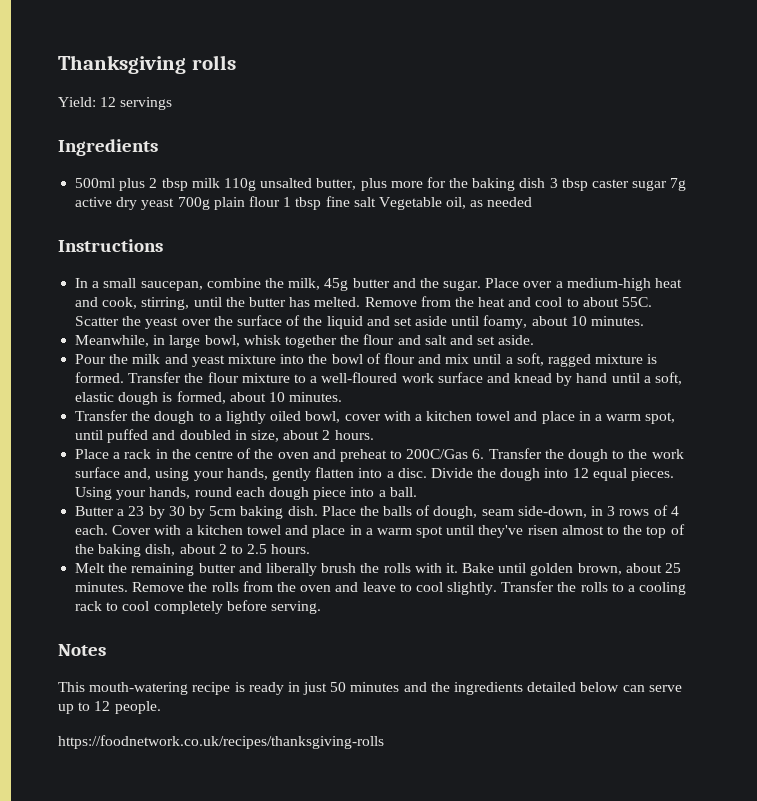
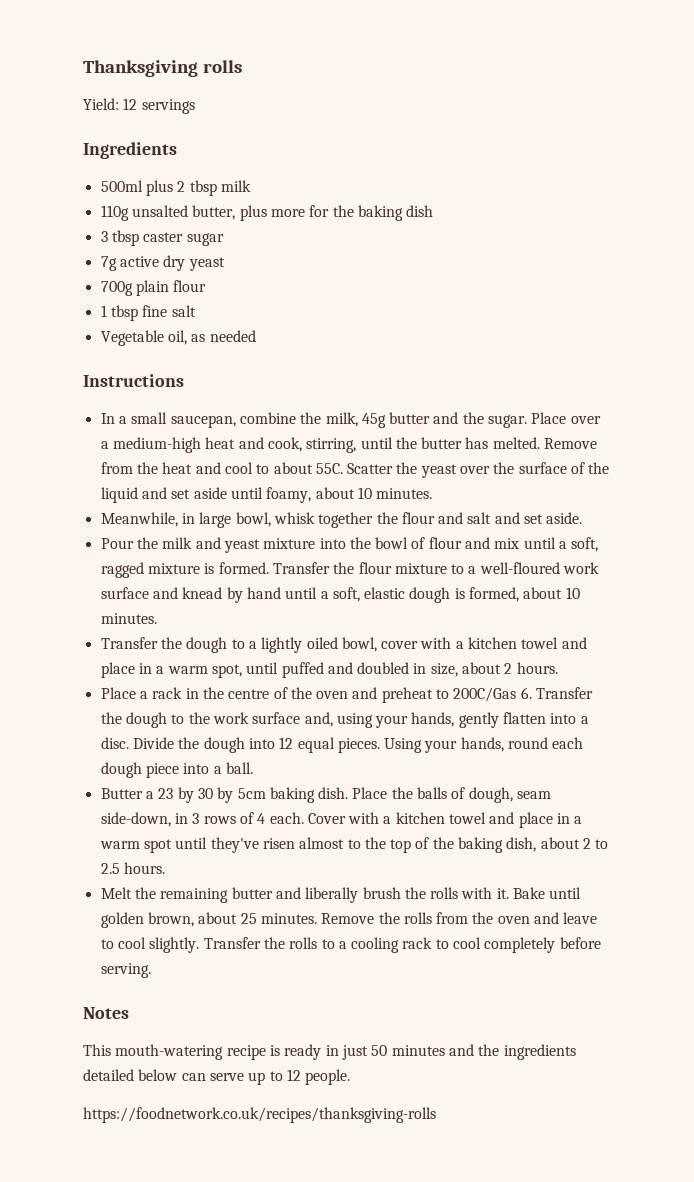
(220, 183) none -> (251, 186) //
(546, 183) none -> (434, 211) //
(668, 185) none -> (224, 239) //
(175, 204) none -> (225, 264) //
(280, 201) none -> (207, 286) //
(376, 202) none -> (196, 311) //

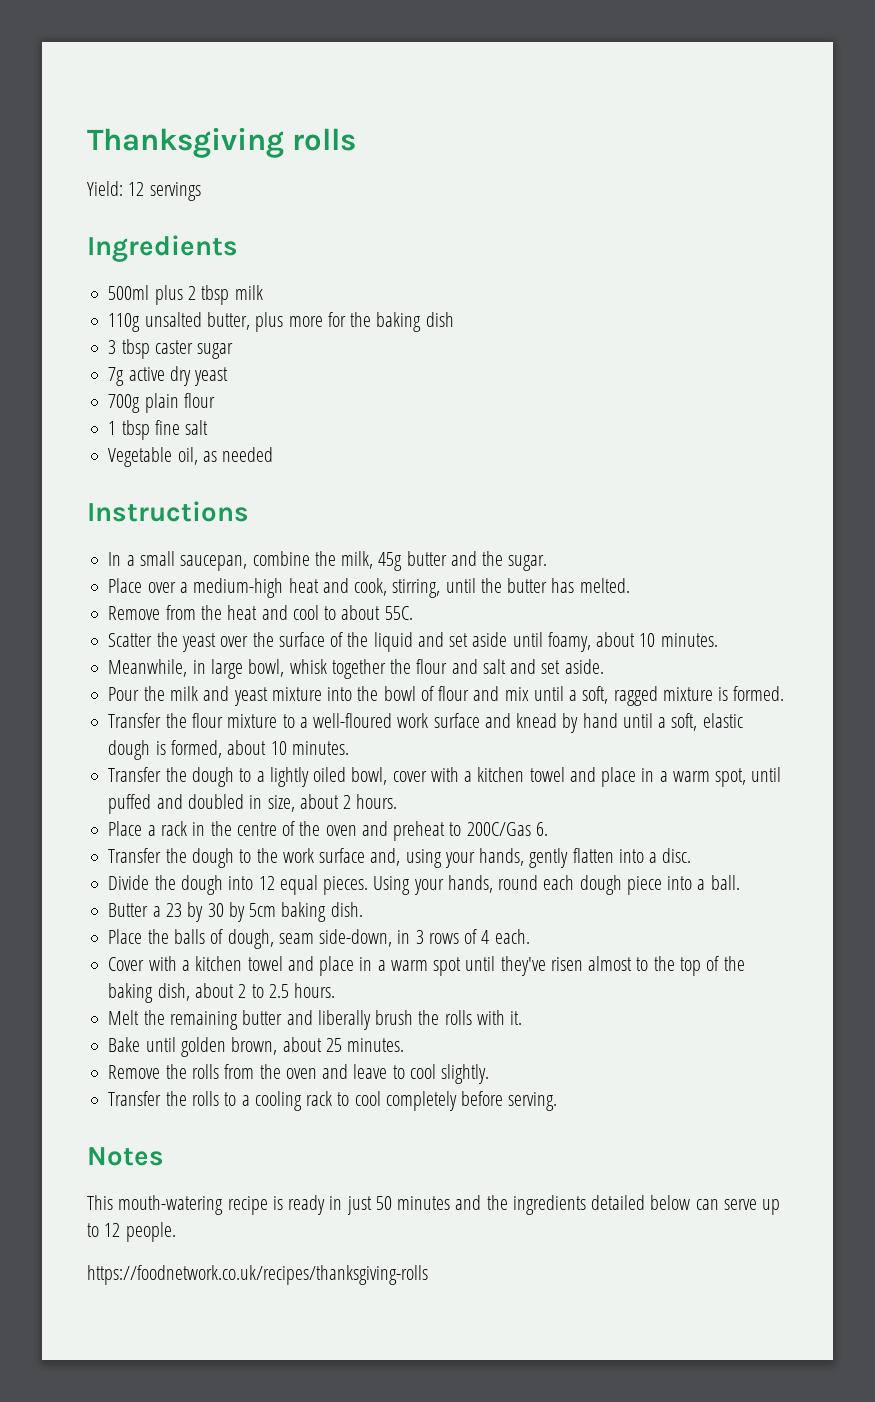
(528, 421) none -> (548, 563) //
(540, 443) none -> (630, 585) //
(343, 468) none -> (413, 613) //
(269, 568) none -> (785, 693) //
(532, 693) none -> (548, 829) //
(129, 743) none -> (692, 855) //
(349, 793) none -> (363, 909) //
(304, 818) none -> (530, 936) //
(509, 893) none -> (523, 1018) //
(317, 918) none -> (405, 1045) //
(200, 945) none -> (490, 1074) //

